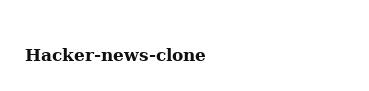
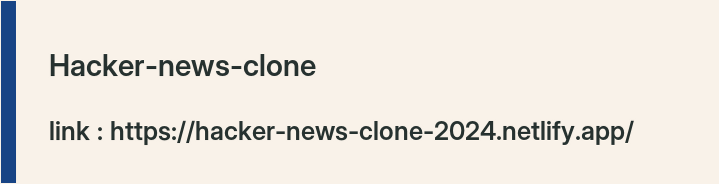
(206, 54) none -> [49,119,635,146] // link : https://hacker-news-clone-2024.netlify.app/

